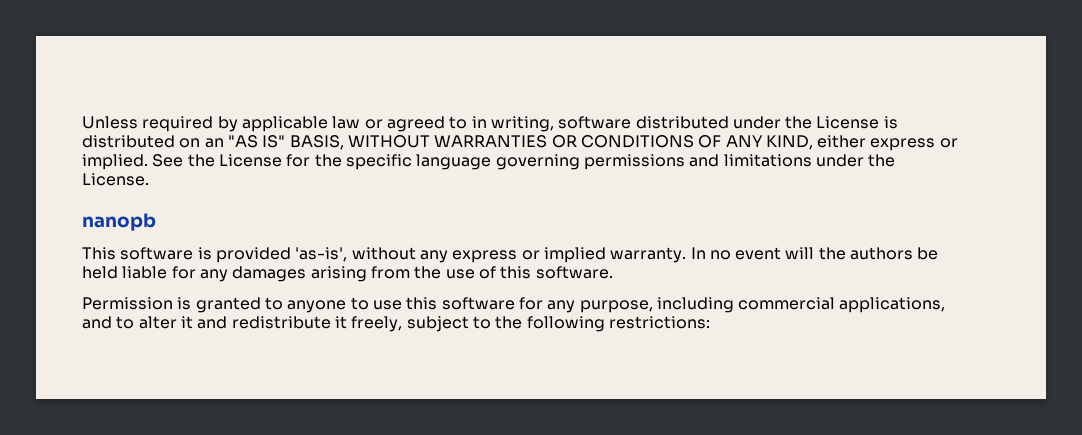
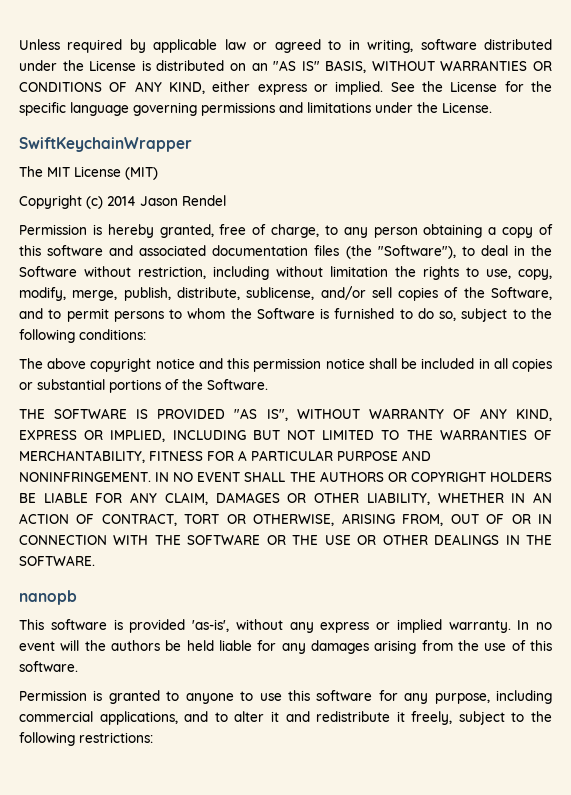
(149, 179) none -> [19,137,192,152] [19,166,158,180] [19,195,226,209] [19,224,553,238] [19,245,552,259] [19,266,552,280] [19,286,553,301] [19,308,552,322] [19,329,146,343] [19,358,552,372] [19,379,268,393] [19,408,553,421] [19,429,552,442] [19,450,431,463] [19,471,552,482] [19,492,553,505] [19,513,552,526] [19,534,552,545] [19,555,95,566] // SwiftKeychainWrapper // The MIT License (MIT) // Copyright (c) 2014 Jason Rendel // Permission is hereby granted, free of charge, to any person obtaining a copy of this software and associated documentation files (the "Software"), to deal in the Software without restriction, including without limitation the rights to use, copy, modify, merge, publish, distribute, sublicense, and/or sell copies of the Software, and to permit persons to whom the Software is furnished to do so, subject to the following conditions: // The above copyright notice and this permission notice shall be included in all copies or substantial portions of the Software. // THE SOFTWARE IS PROVIDED "AS IS", WITHOUT WARRANTY OF ANY KIND, EXPRESS OR IMPLIED, INCLUDING BUT NOT LIMITED TO THE WARRANTIES OF MERCHANTABILITY, FITNESS FOR A PARTICULAR PURPOSE AND NONINFRINGEMENT. IN NO EVENT SHALL THE AUTHORS OR COPYRIGHT HOLDERS BE LIABLE FOR ANY CLAIM, DAMAGES OR OTHER LIABILITY, WHETHER IN AN ACTION OF CONTRACT, TORT OR OTHERWISE, ARISING FROM, OUT OF OR IN CONNECTION WITH THE SOFTWARE OR THE USE OR OTHER DEALINGS IN THE SOFTWARE.

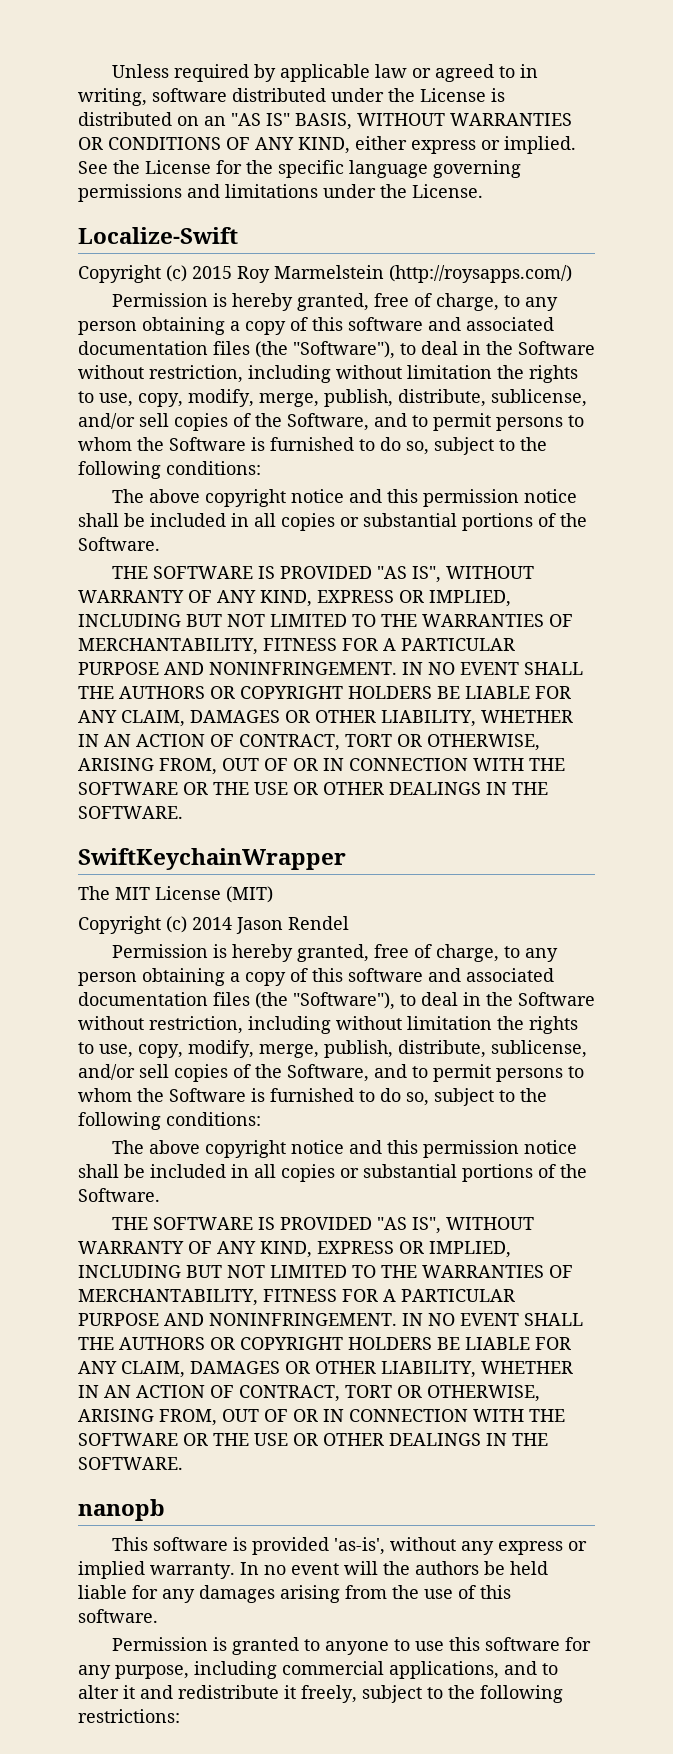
(492, 107) none -> [78,227,238,244] [78,265,572,283] [111,293,558,311] [78,317,554,335] [78,341,595,359] [78,365,578,383] [78,389,587,407] [78,413,584,431] [78,437,547,455] [78,461,261,479] [111,489,577,507] [78,513,587,531] [78,537,160,551] [111,566,534,583] [78,590,511,607] [78,614,573,627] [78,638,515,655] [78,662,583,675] [78,686,571,699] [78,710,573,727] [78,734,540,751] [78,758,565,775] [78,782,548,795] [78,806,183,819] // Localize-Swift // Copyright (c) 2015 Roy Marmelstein (http://roysapps.com/) // Permission is hereby granted, free of charge, to any person obtaining a copy of this software and associated documentation files (the "Software"), to deal in the Software without restriction, including without limitation the rights to use, copy, modify, merge, publish, distribute, sublicense, and/or sell copies of the Software, and to permit persons to whom the Software is furnished to do so, subject to the following conditions: // The above copyright notice and this permission notice shall be included in all copies or substantial portions of the Software. // THE SOFTWARE IS PROVIDED "AS IS", WITHOUT WARRANTY OF ANY KIND, EXPRESS OR IMPLIED, INCLUDING BUT NOT LIMITED TO THE WARRANTIES OF MERCHANTABILITY, FITNESS FOR A PARTICULAR PURPOSE AND NONINFRINGEMENT. IN NO EVENT SHALL THE AUTHORS OR COPYRIGHT HOLDERS BE LIABLE FOR ANY CLAIM, DAMAGES OR OTHER LIABILITY, WHETHER IN AN ACTION OF CONTRACT, TORT OR OTHERWISE, ARISING FROM, OUT OF OR IN CONNECTION WITH THE SOFTWARE OR THE USE OR OTHER DEALINGS IN THE SOFTWARE.

